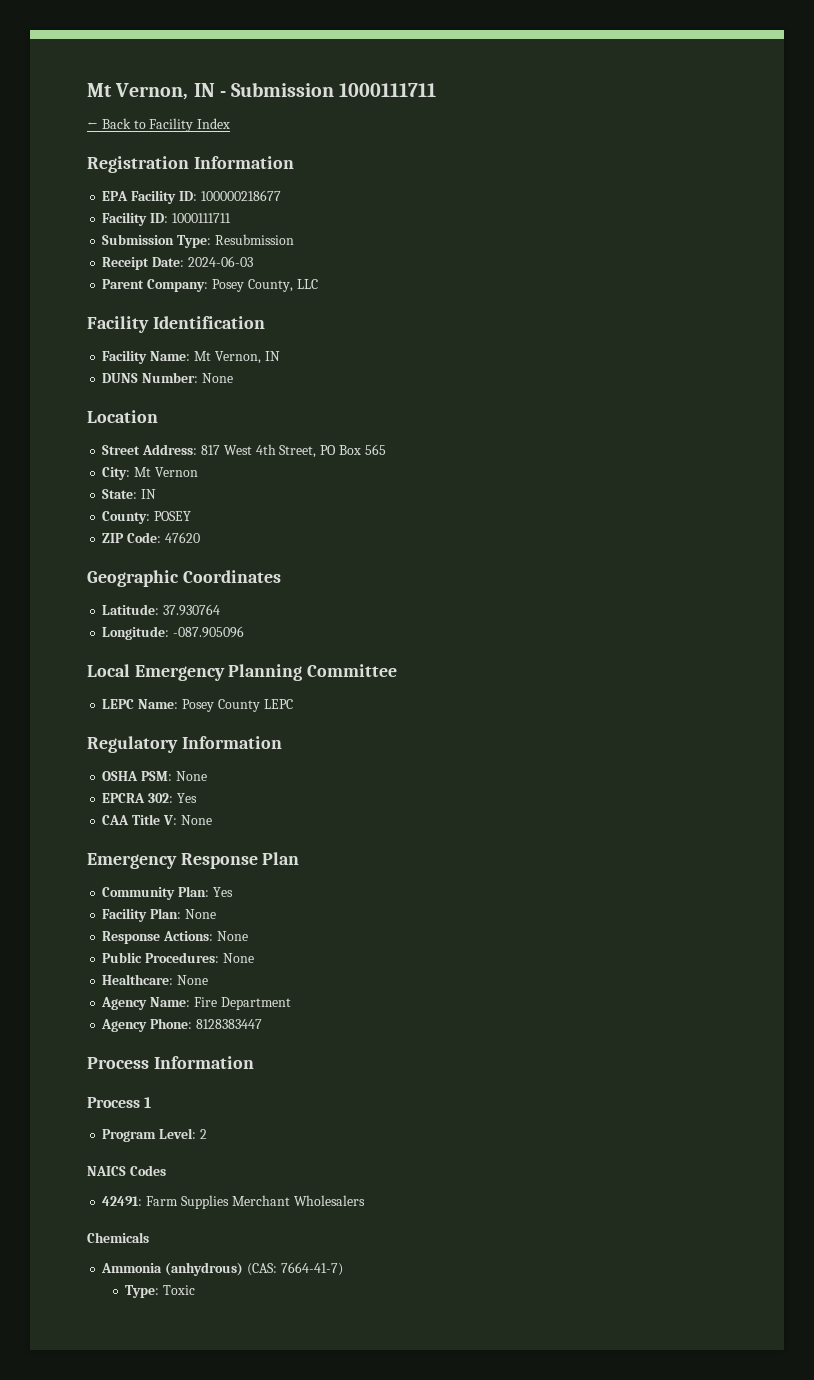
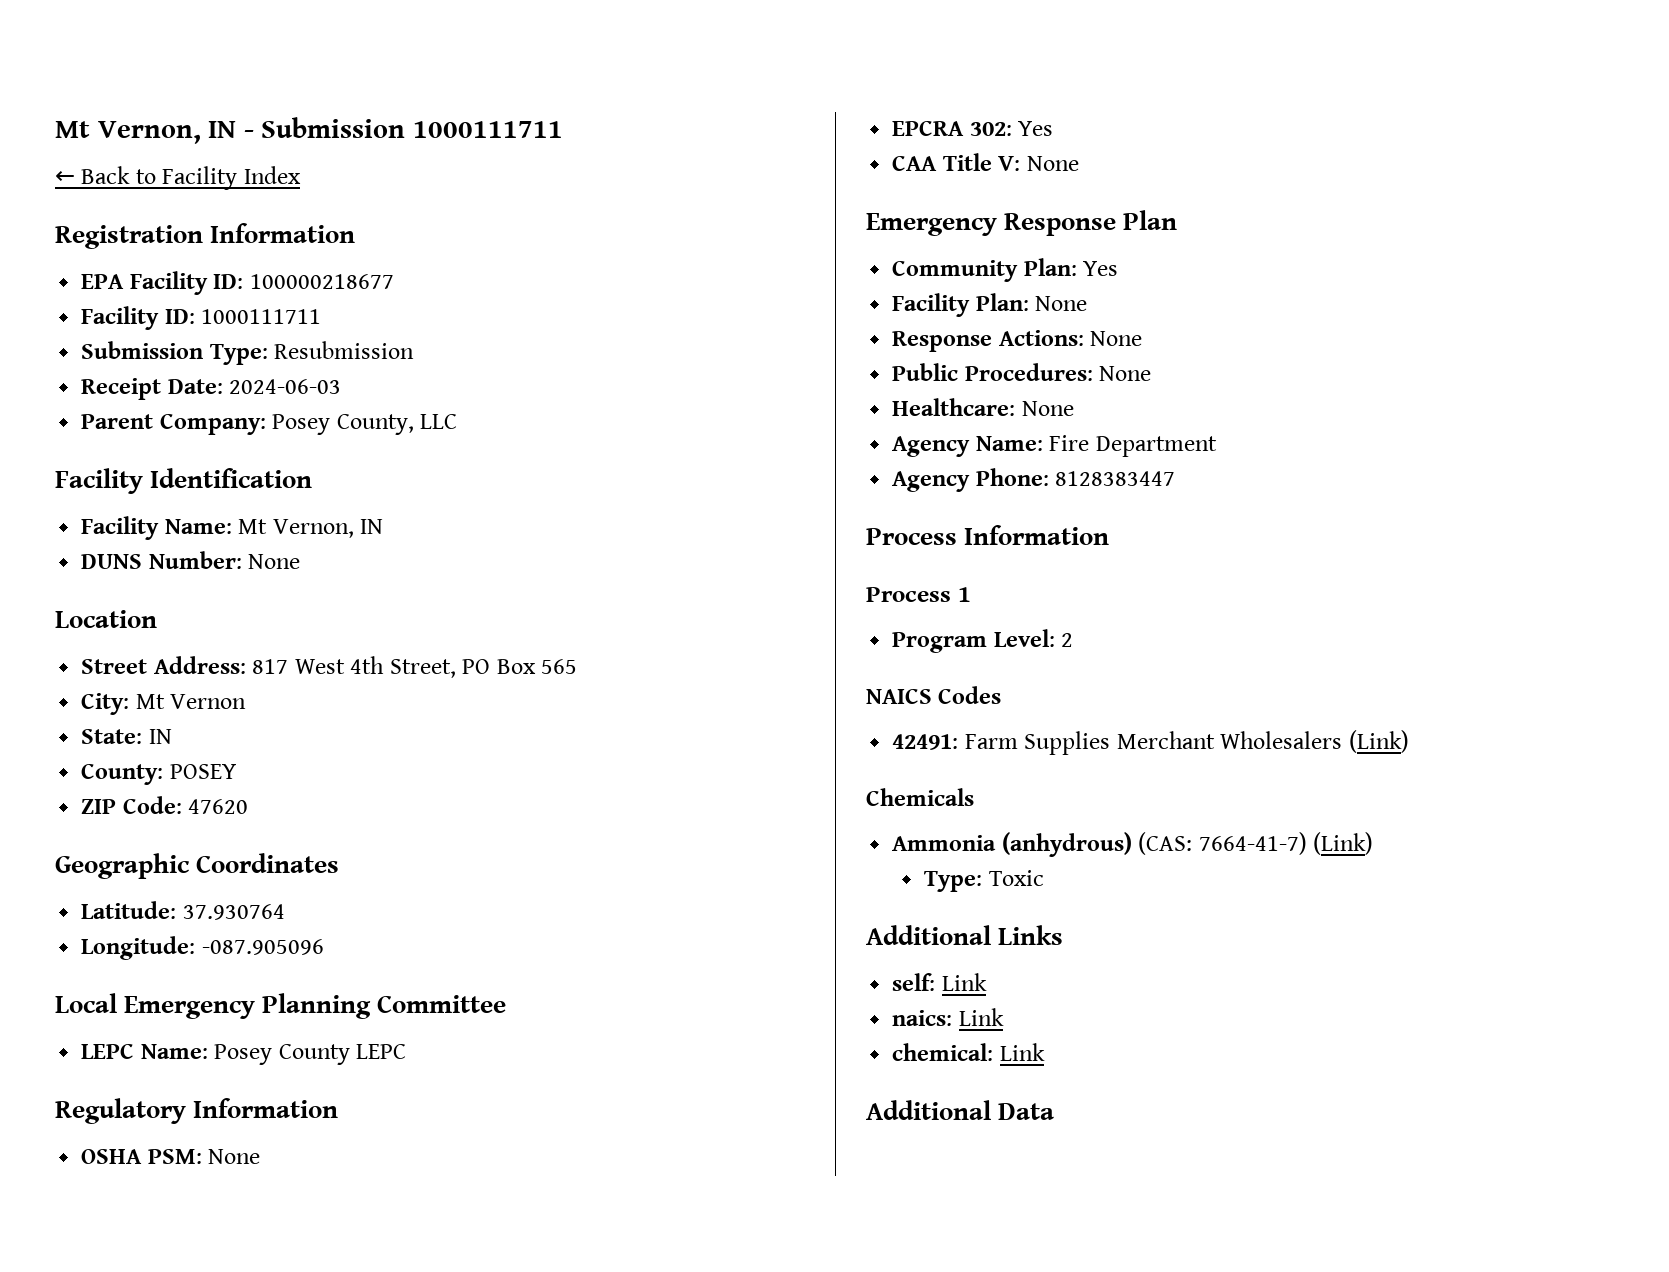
(365, 1200) none -> [1348,730,1409,753] (Link)
(343, 1269) none -> [1313,832,1374,855] (Link)
(196, 1290) none -> [866,925,1064,945] [892,973,987,991] [892,1008,1004,1026] [892,1043,1045,1061] [866,1100,1055,1120] // Additional Links // self: Link // naics: Link // chemical: Link // Additional Data

